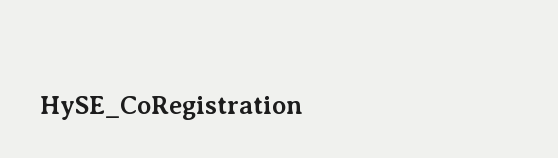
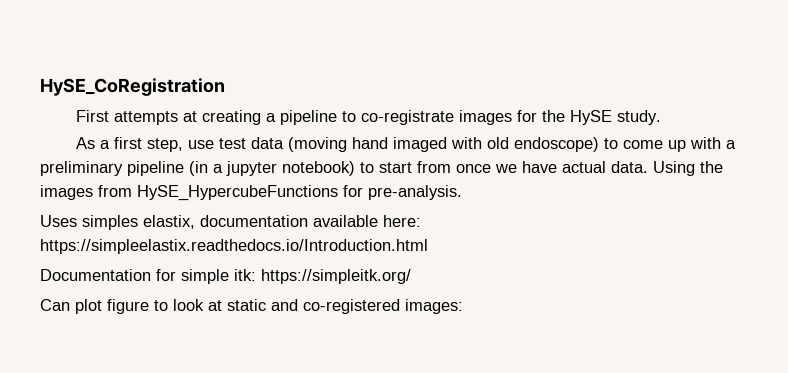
(303, 108) none -> [75,110,661,125] [75,137,736,152] [40,161,723,176] [40,185,462,201] [40,215,421,230] [40,239,428,254] [40,269,411,284] [40,299,463,314] // First attempts at creating a pipeline to co-registrate images for the HySE study. // As a first step, use test data (moving hand imaged with old endoscope) to come up with a preliminary pipeline (in a jupyter notebook) to start from once we have actual data. Using the images from HySE_HypercubeFunctions for pre-analysis. // Uses simples elastix, documentation available here: https://simpleelastix.readthedocs.io/Introduction.html // Documentation for simple itk: https://simpleitk.org/ // Can plot figure to look at static and co-registered images:

